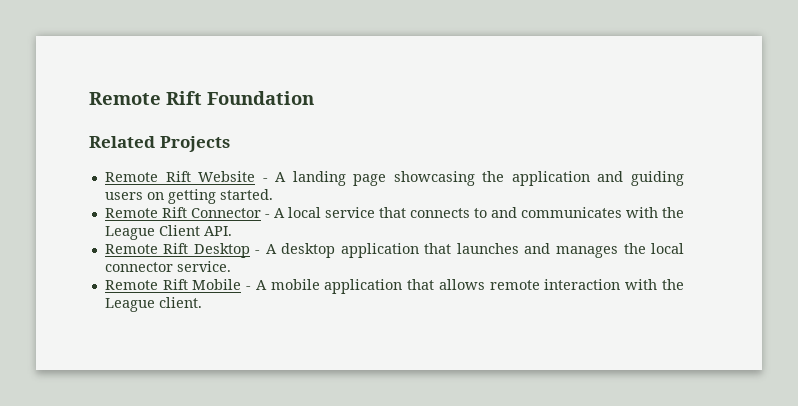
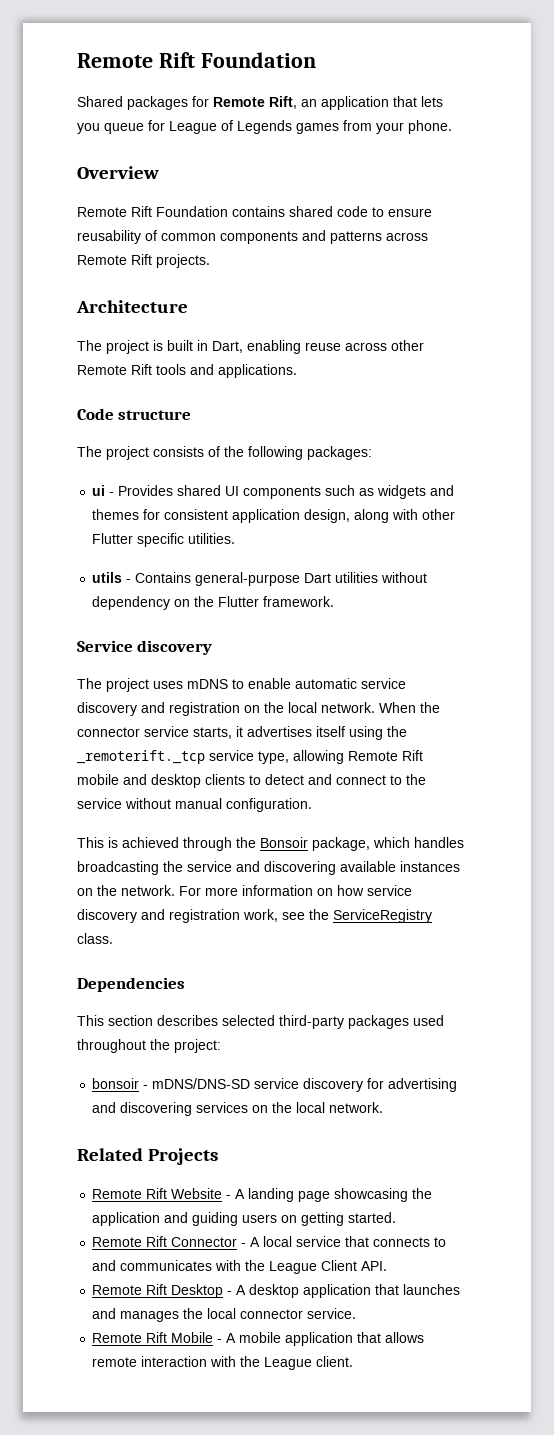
[89,91,314,105] Remote Rift Foundation -> [77,52,316,68] [77,96,443,110] [77,120,452,134] [77,166,159,179] [77,206,432,217] [77,230,428,244] [77,254,210,268] [76,300,188,313] [77,340,424,354] [77,364,297,378] [77,408,192,420] [77,446,372,460] [92,485,455,499] [92,509,456,523] [92,533,236,547] [92,572,428,586] [92,596,335,610] [77,640,213,655] [77,678,406,692] [77,702,440,716] [77,726,407,740] [77,750,423,764] [77,774,426,788] [77,798,312,812] [77,837,464,851] [77,861,460,875] [77,885,412,896] [77,909,432,923] [77,933,113,944] [77,977,185,992] [77,1015,444,1029] [77,1039,221,1053] [92,1078,458,1092] [92,1102,384,1116] Remote Rift Foundation // Shared packages for Remote Rift, an application that lets you queue for League of Legends games from your phone. // Overview // Remote Rift Foundation contains shared code to ensure reusability of common components and patterns across Remote Rift projects. // Architecture // The project is built in Dart, enabling reuse across other Remote Rift tools and applications. // Code structure // The project consists of the following packages: // ui - Provides shared UI components such as widgets and themes for consistent application design, along with other Flutter specific utilities. // utils - Contains general-purpose Dart utilities without dependency on the Flutter framework. // Service discovery // The project uses mDNS to enable automatic service discovery and registration on the local network. When the connector service starts, it advertises itself using the _remoterift._tcp service type, allowing Remote Rift mobile and desktop clients to detect and connect to the service without manual configuration. // This is achieved through the Bonsoir package, which handles broadcasting the service and discovering available instances on the network. For more information on how service discovery and registration work, see the ServiceRegistry class. // Dependencies // This section describes selected third-party packages used throughout the project: // bonsoir - mDNS/DNS-SD service discovery for advertising and discovering services on the local network.

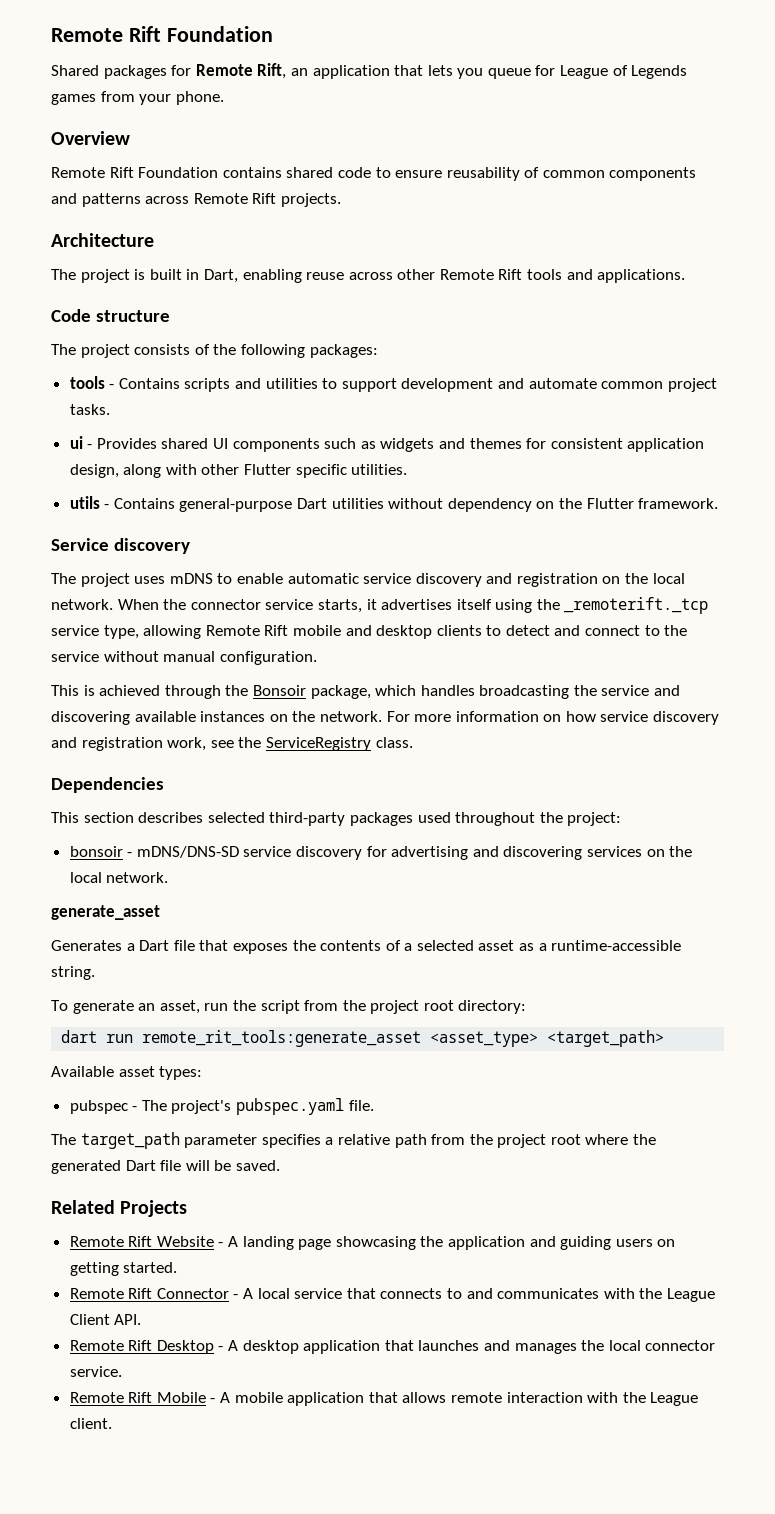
(372, 453) none -> [69,376,717,392] [69,404,110,415] // tools - Contains scripts and utilities to support development and automate common project tasks.
(384, 1107) none -> [51,905,160,920] [51,940,682,954] [51,966,95,980] [51,1000,527,1014] [61,1030,665,1047] [51,1066,203,1080] [69,1098,374,1115] [51,1132,657,1149] [51,1160,280,1174] // generate_asset // Generates a Dart file that exposes the contents of a selected asset as a runtime-accessible string. // To generate an asset, run the script from the project root directory: // dart run remote_rit_tools:generate_asset <asset_type> <target_path> // Available asset types: // pubspec - The project's pubspec.yaml file. // The target_path parameter specifies a relative path from the project root where the generated Dart file will be saved.

